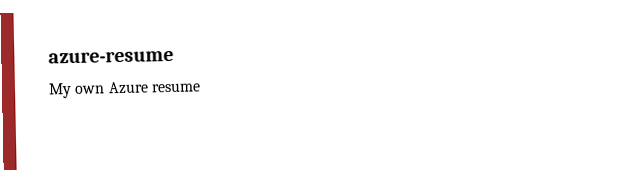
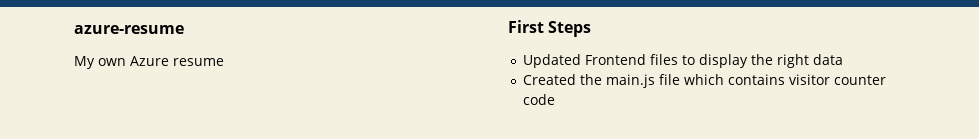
(201, 87) none -> [508,20,592,37] [523,54,844,68] [523,74,887,88] [523,94,556,105] // First Steps // Updated Frontend files to display the right data // Created the main.js file which contains visitor counter code

